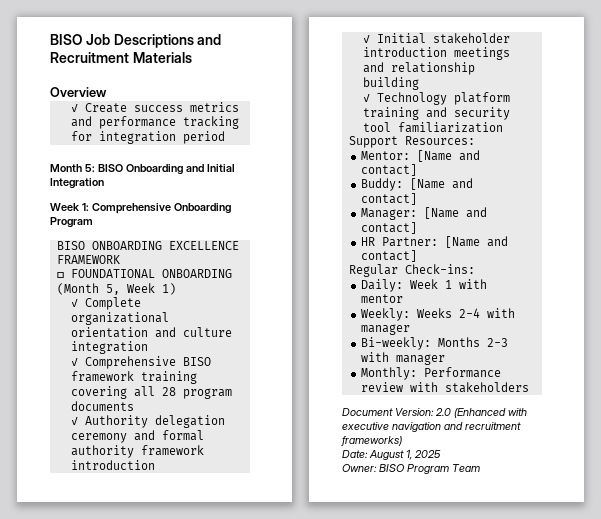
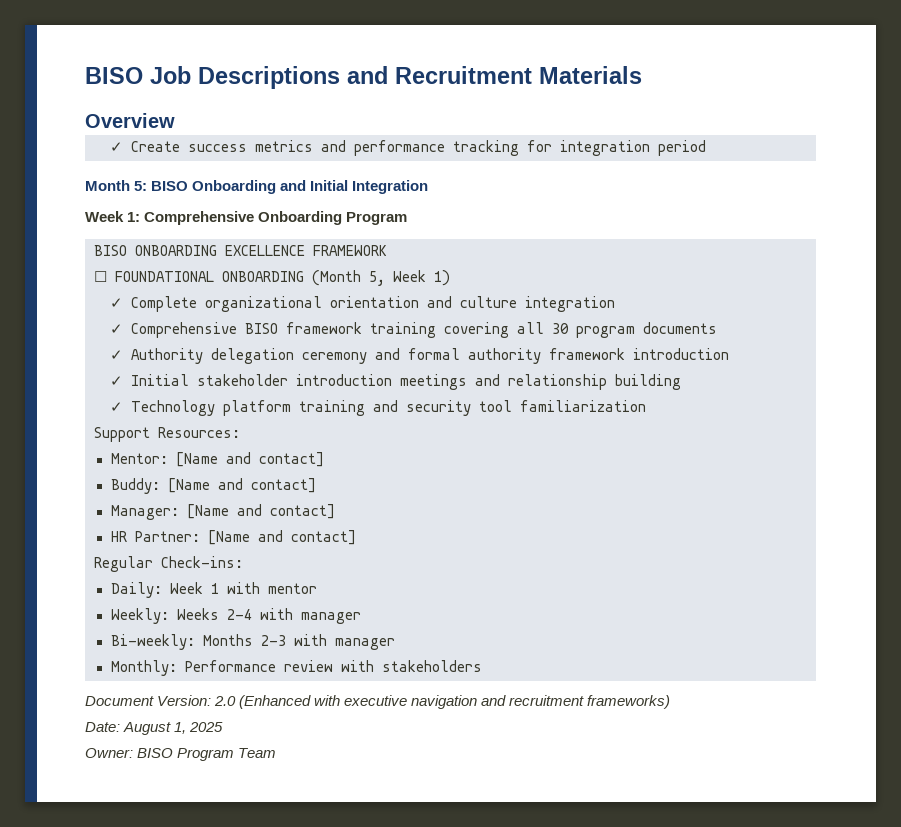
[161,387,176,396] 28 -> [552,323,569,334] 30

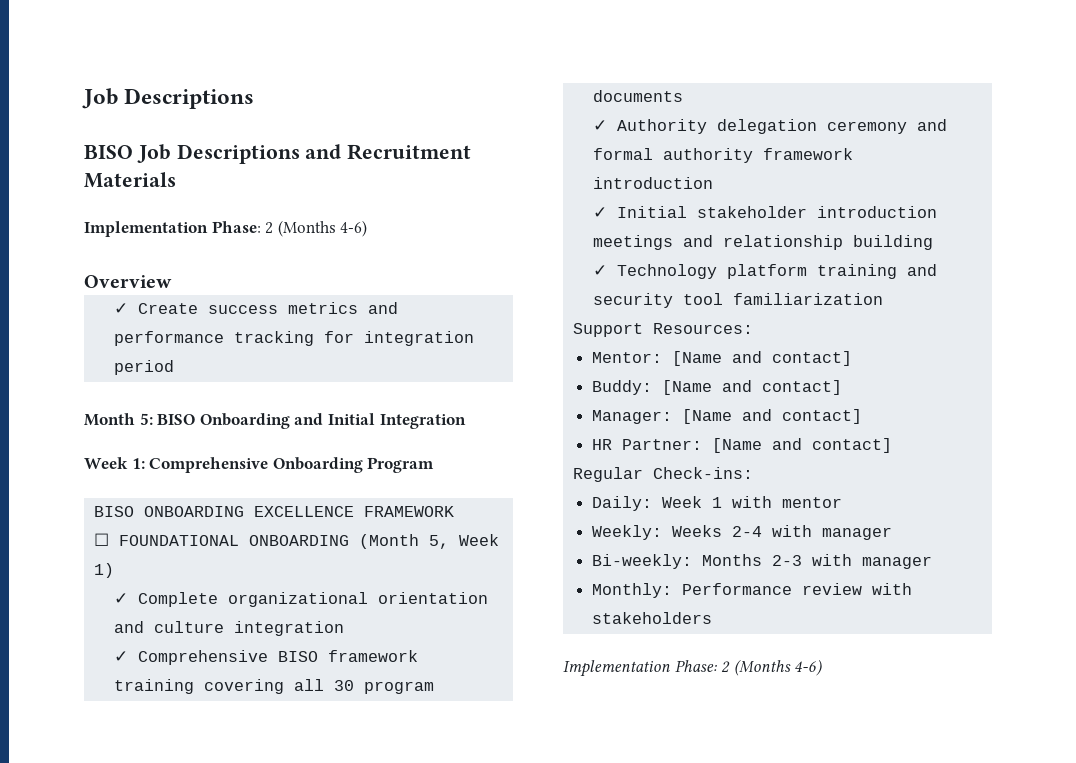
(85, 75) none -> [82,88,255,109] Job Descriptions //
(642, 75) none -> [84,220,368,237] // Implementation Phase: 2 (Months 4-6)
[85,695,671,709] [85,722,224,735] [85,748,277,761] Document Version: 2.0 (Enhanced with executive navigation and recruitment frameworks) // Date: August 1, 2025 // Owner: BISO Program Team -> [563,659,823,677] Implementation Phase: 2 (Months 4-6)

